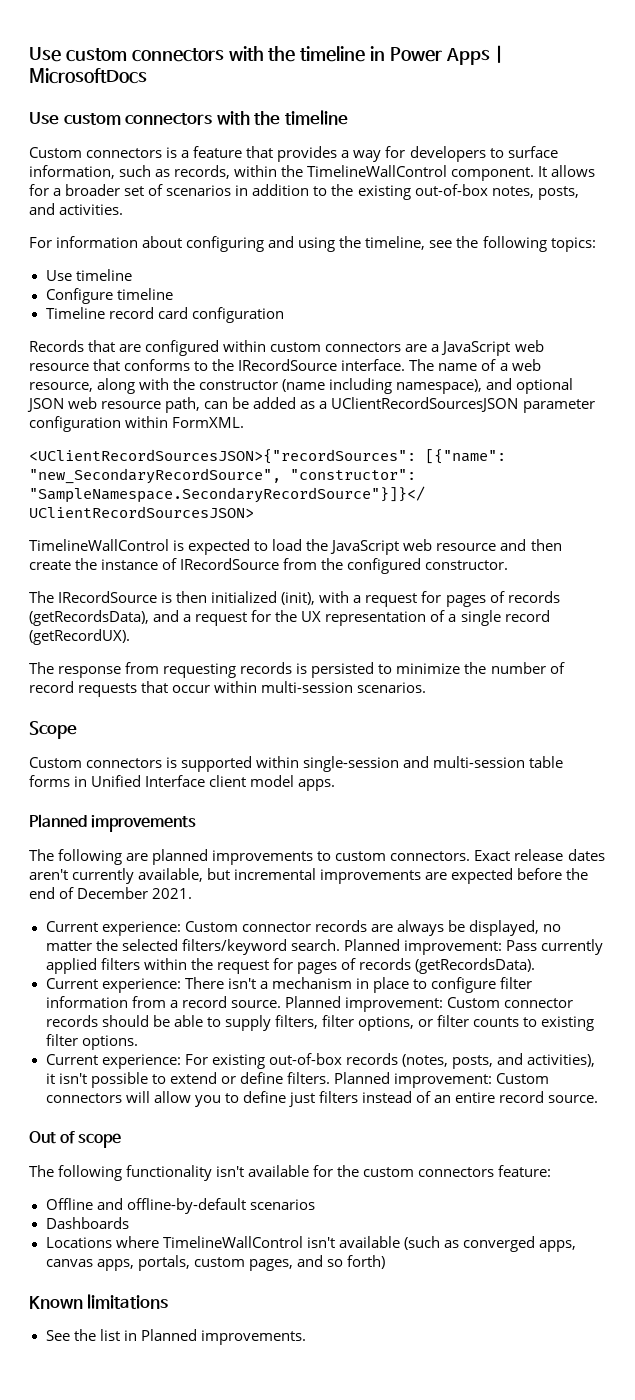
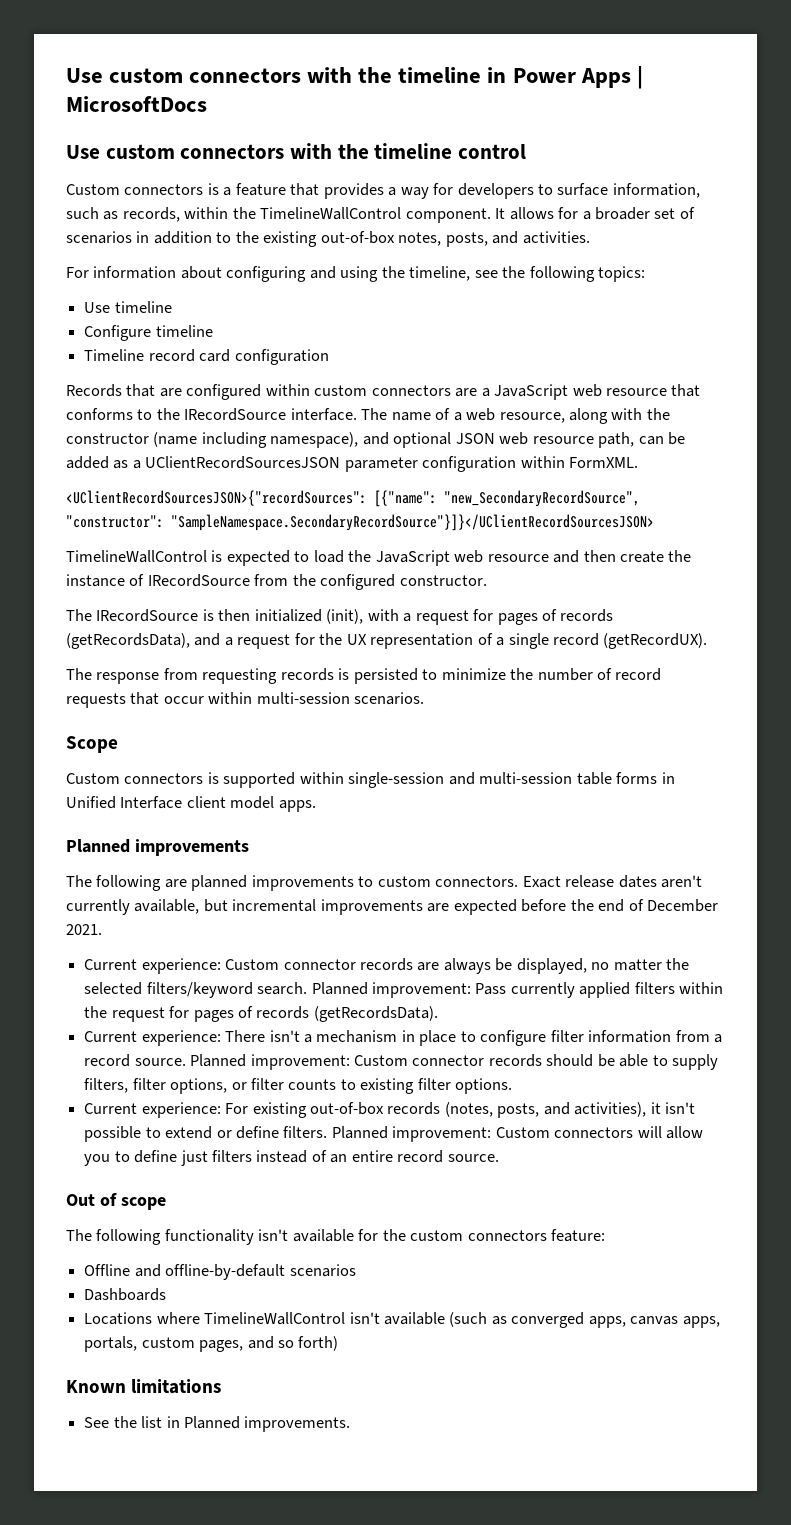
(348, 117) none -> [458,144,527,159] control

